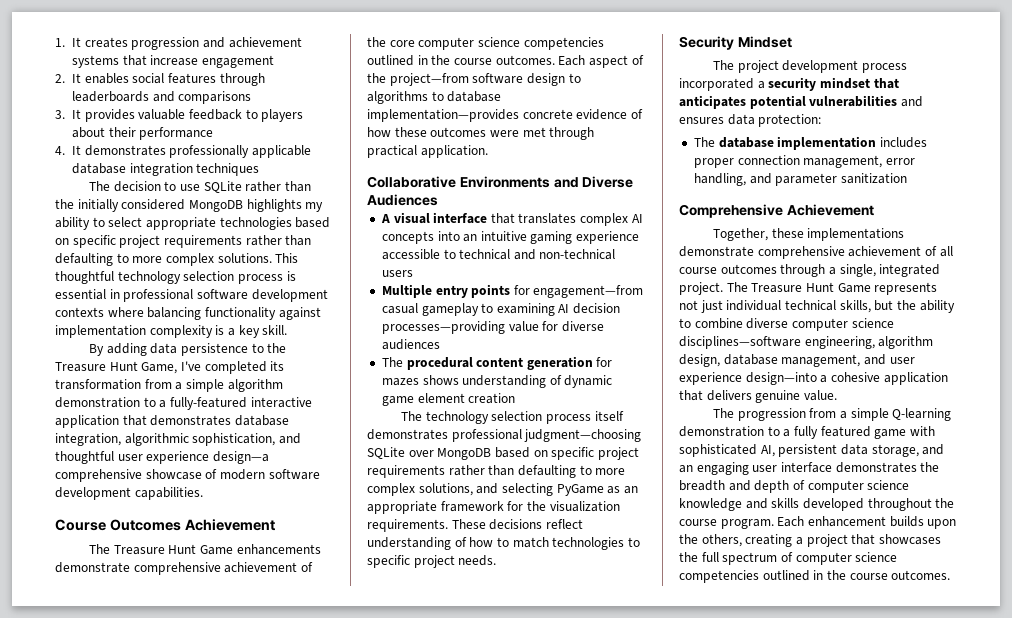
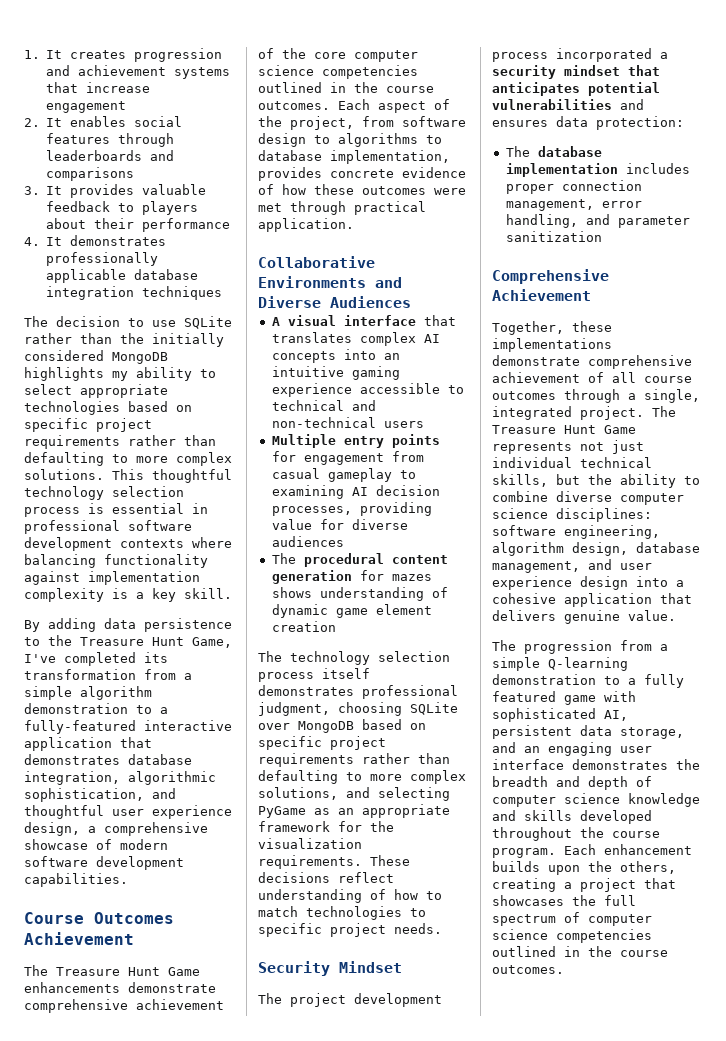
[212,451,269,464] design—a -> [24,822,96,836] design, a
[389,73,469,86] project—from -> [290,116,394,130] project, from
[367,109,519,122] implementation—provides -> [330,150,450,164] [258,167,322,181] implementation, provides
[533,285,644,298] engagement—from -> [303,451,424,465] engagement from
[381,321,505,334] processes—providing -> [271,502,432,516] processes, providing
[524,429,642,442] judgment—choosing -> [258,702,402,716] judgment, choosing
[679,336,801,349] disciplines—software -> [556,508,652,522] [492,525,556,536] disciplines: software
[745,372,817,385] design—into -> [580,576,668,590] design into

